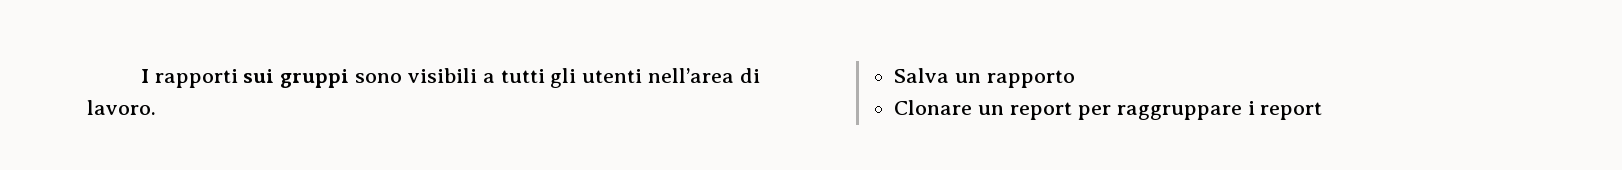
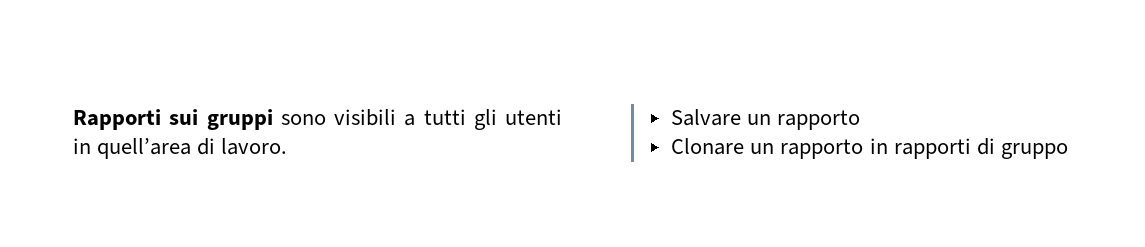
[140,69,238,88] I rapporti -> [73,109,161,130] Rapporti
[647,68,734,83] nell’area -> [73,138,192,159] in quell’area
[894,68,950,83] Salva -> [671,109,742,126] Salvare
[1010,101,1323,120] report per raggruppare i report -> [780,138,1068,159] rapporto in rapporti di gruppo

